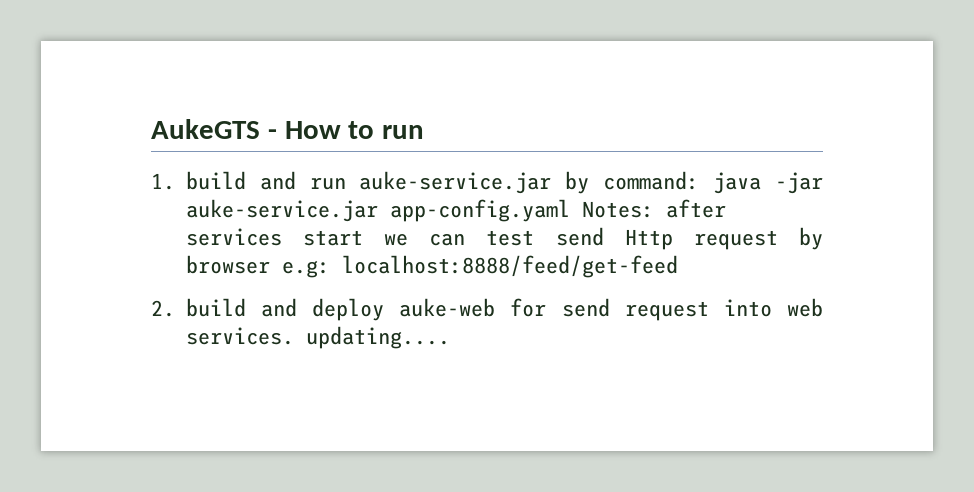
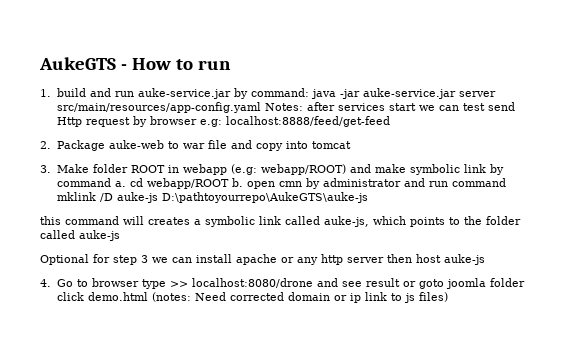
[389,199,570,222] app-config.yaml -> [458,91,496,97] [56,102,261,113] server src/main/resources/app-config.yaml
[185,298,823,321] [185,326,450,349] build and deploy auke-web for send request into web services. updating.... -> [56,140,351,151] [40,164,504,175] [56,178,506,189] [56,192,368,203] [40,216,521,227] [40,230,120,241] [40,254,485,265] [40,278,525,289] [56,292,448,303] Package auke-web to war file and copy into tomcat // 3. Make folder ROOT in webapp (e.g: webapp/ROOT) and make symbolic link by command a. cd webapp/ROOT b. open cmn by administrator and run command mklink /D auke-js D:\pathtoyourrepo\AukeGTS\auke-js // this command will creates a symbolic link called auke-js, which points to the folder called auke-js // Optional for step 3 we can install apache or any http server then host auke-js // 4. Go to browser type >> localhost:8080/drone and see result or goto joomla folder click demo.html (notes: Need corrected domain or ip link to js files)

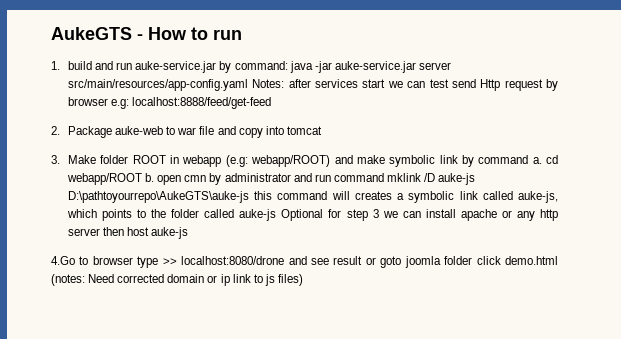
(368, 197) // -> (250, 197) none
(120, 235) // -> (277, 215) none
[40,279,73,287] 4. Go -> [51,256,75,265] 4.Go

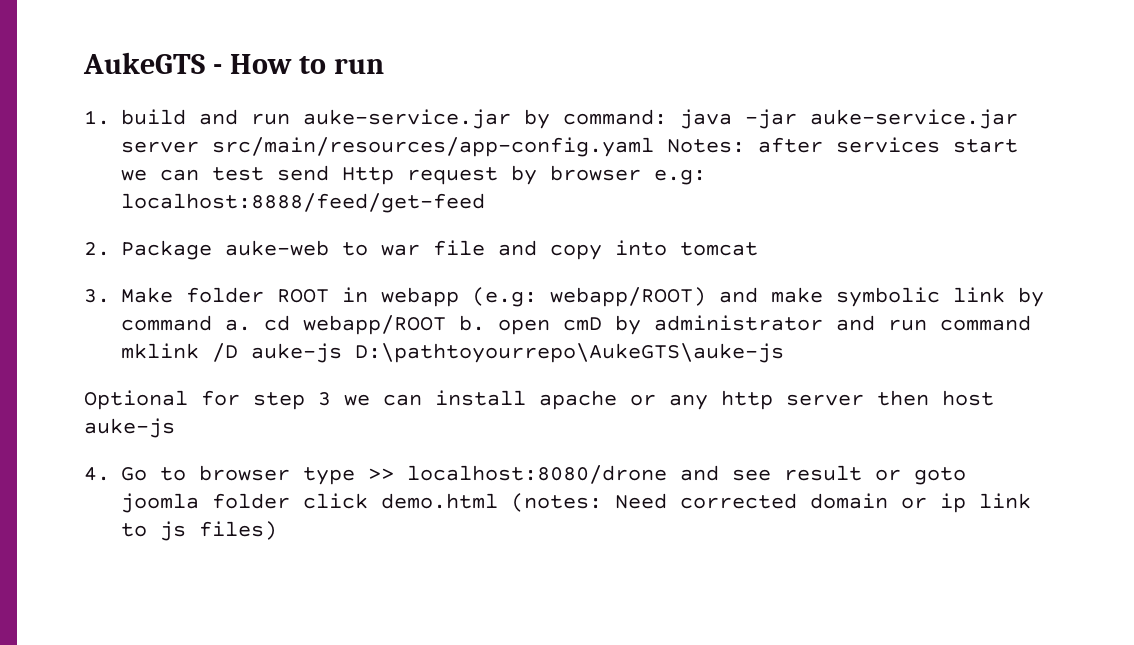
[184,175,207,182] cmn -> [563,317,602,331] cmD
[254,191,558,203] [67,209,277,221] this command will creates a symbolic link called auke-js, which points to the folder called auke-js -> (784, 353) //
[51,256,75,265] 4.Go -> [84,467,147,481] 4. Go

